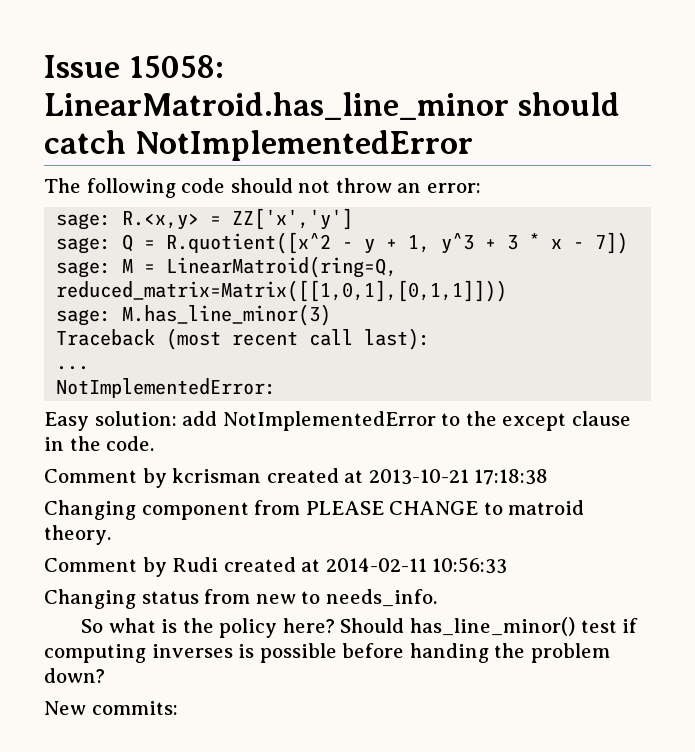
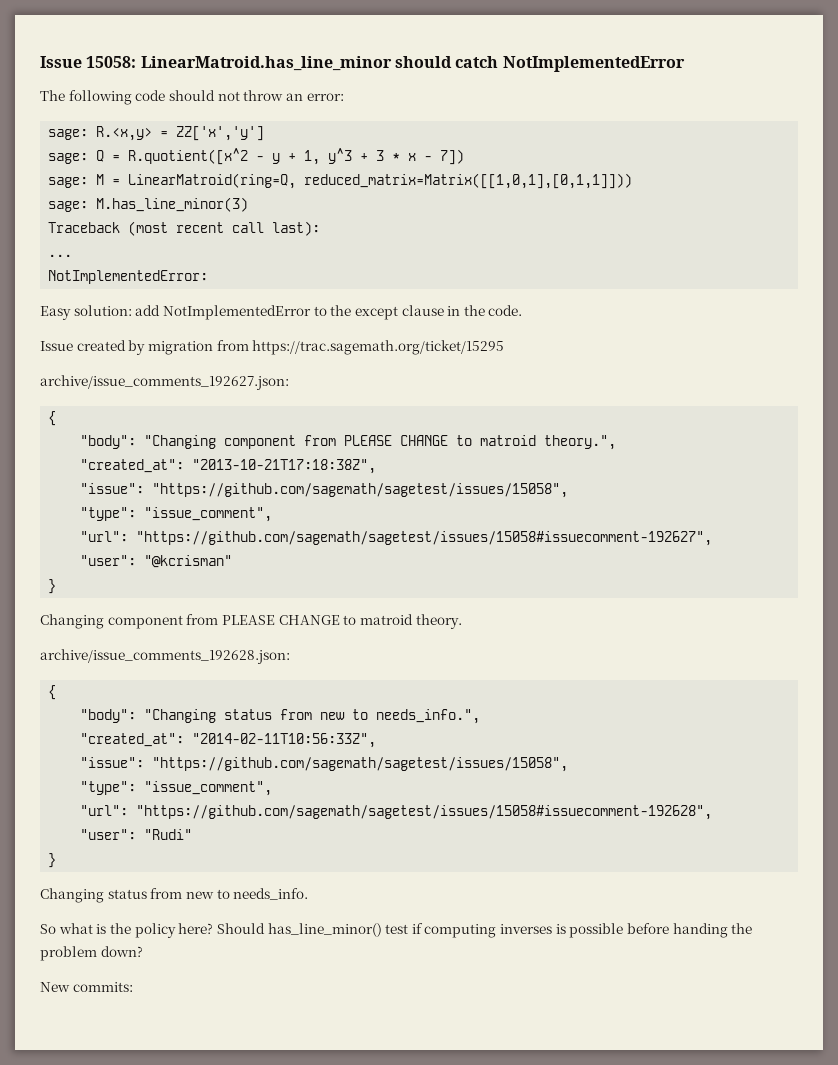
[44,468,549,488] Comment by kcrisman created at 2013-10-21 17:18:38 -> [40,340,505,355] [40,375,289,390] [48,411,57,426] [80,435,617,450] [80,459,377,474] [80,483,569,498] [80,507,273,522] [80,531,713,546] [80,555,233,568] [48,579,57,594] Issue created by migration from https://trac.sagemath.org/ticket/15295 // archive/issue_comments_192627.json: // { // "body": "Changing component from PLEASE CHANGE to matroid theory.", // "created_at": "2013-10-21T17:18:38Z", // "issue": "https://github.com/sagemath/sagetest/issues/15058", // "type": "issue_comment", // "url": "https://github.com/sagemath/sagetest/issues/15058#issuecomment-192627", // "user": "@kcrisman" // }
[44,557,508,577] Comment by Rudi created at 2014-02-11 10:56:33 -> [40,649,290,664] [48,685,57,700] [80,709,481,724] [80,733,377,748] [80,757,569,772] [80,781,273,796] [80,805,713,820] [80,829,193,840] [48,853,57,868] archive/issue_comments_192628.json: // { // "body": "Changing status from new to needs_info.", // "created_at": "2014-02-11T10:56:33Z", // "issue": "https://github.com/sagemath/sagetest/issues/15058", // "type": "issue_comment", // "url": "https://github.com/sagemath/sagetest/issues/15058#issuecomment-192628", // "user": "Rudi" // }

